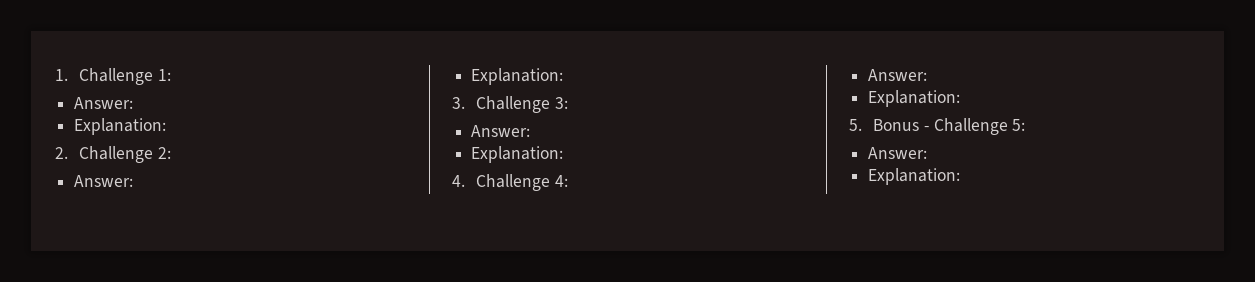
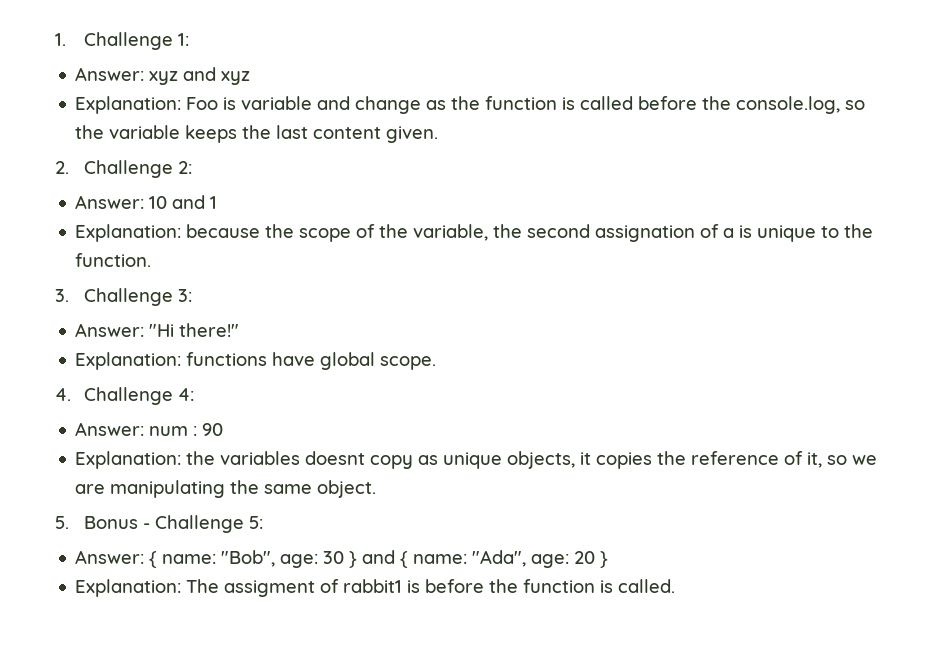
[74,118,167,135] [55,146,171,163] [74,175,134,187] [471,68,564,85] // Explanation: // 2. Challenge 2: // Answer: // Explanation: -> [149,67,251,85] [75,96,866,114] [75,125,439,143] [55,160,193,178] [75,195,218,209] [75,224,874,242] [75,253,152,267] xyz and xyz // Explanation: Foo is variable and change as the function is called before the console.log, so the variable keeps the last content given. // 2. Challenge 2: // Answer: 10 and 1 // Explanation: because the scope of the variable, the second assignation of a is unique to the function.
[471,146,564,163] // Explanation: -> [149,323,240,337] [75,352,437,370] "Hi there!" // Explanation: functions have global scope.
[868,90,961,107] // Explanation: -> [149,423,224,436] [75,451,878,469] [75,480,377,498] num : 90 // Explanation: the variables doesnt copy as unique objects, it copies the reference of it, so we are manipulating the same object.
[868,168,961,185] // Explanation: -> [149,550,609,568] [75,579,676,597] { name: "Bob", age: 30 } and { name: "Ada", age: 20 } // Explanation: The assigment of rabbit1 is before the function is called.

